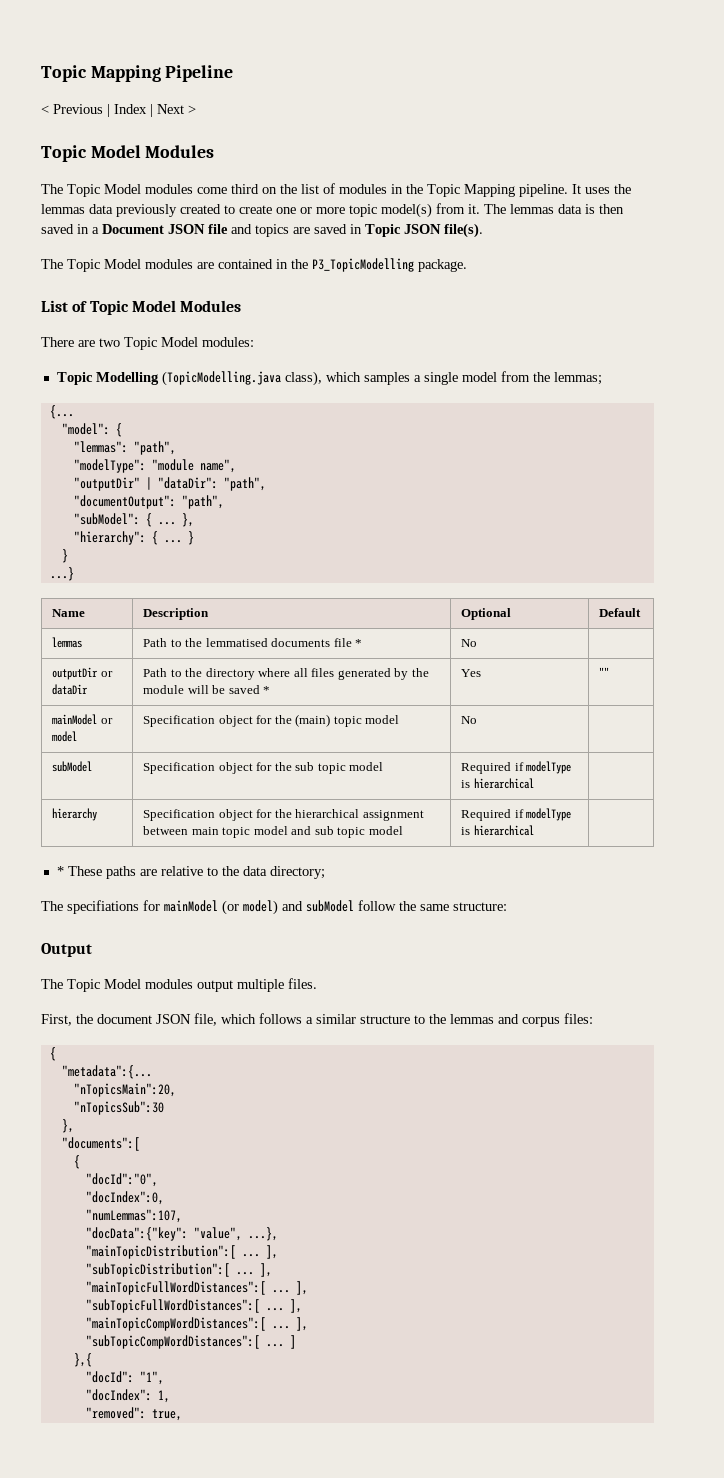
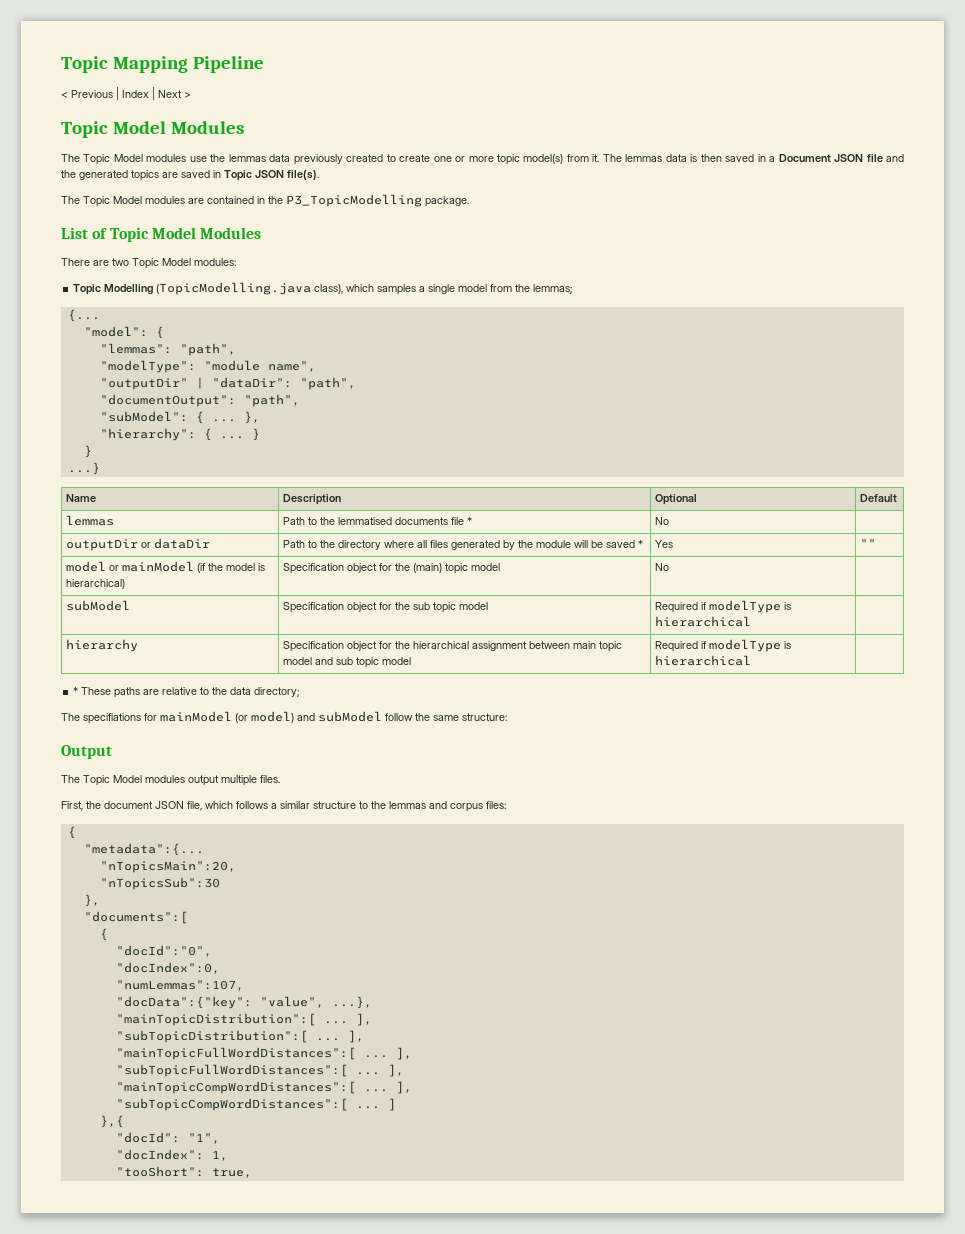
[197,183,610,197] come third on the list of modules in the Topic Mapping pipeline. It uses -> [189,156,207,162] use
(252, 229) none -> [61,170,128,180] the generated
[52,714,113,725] [52,731,78,742] mainModel or model -> [65,561,265,573] [65,579,125,589] model or mainModel (if the model is hierarchical)
[85,1407,146,1419] "removed": -> [115,1166,204,1177] "tooShort":

